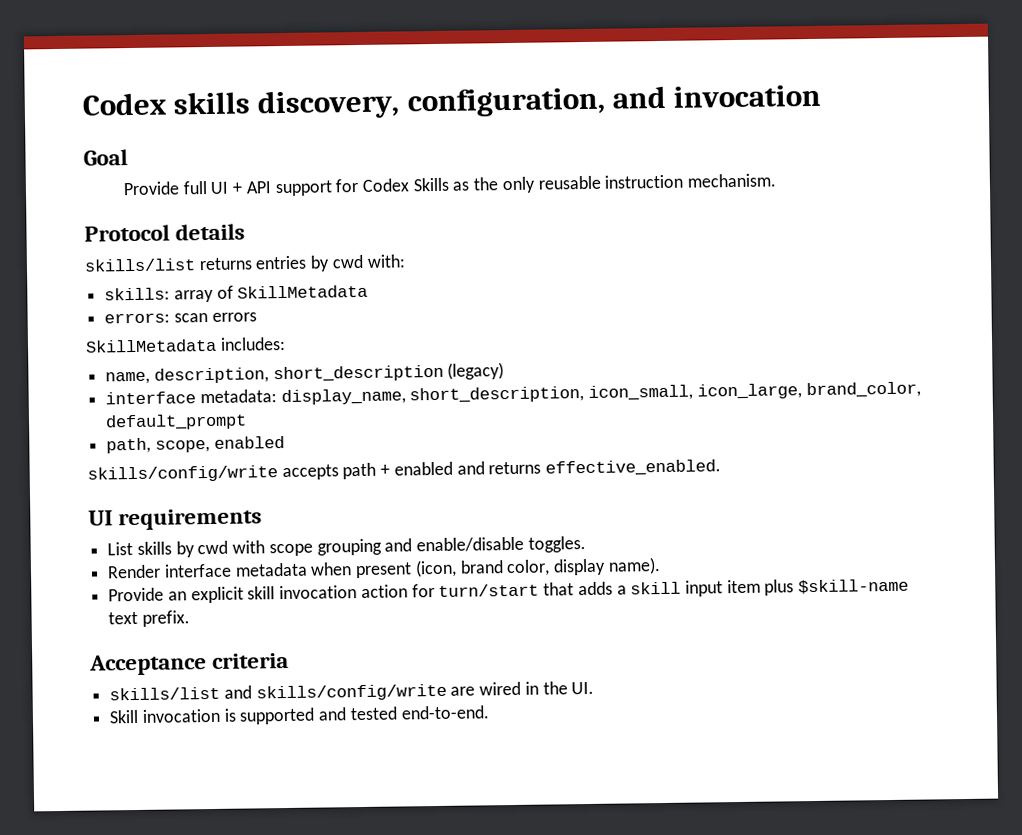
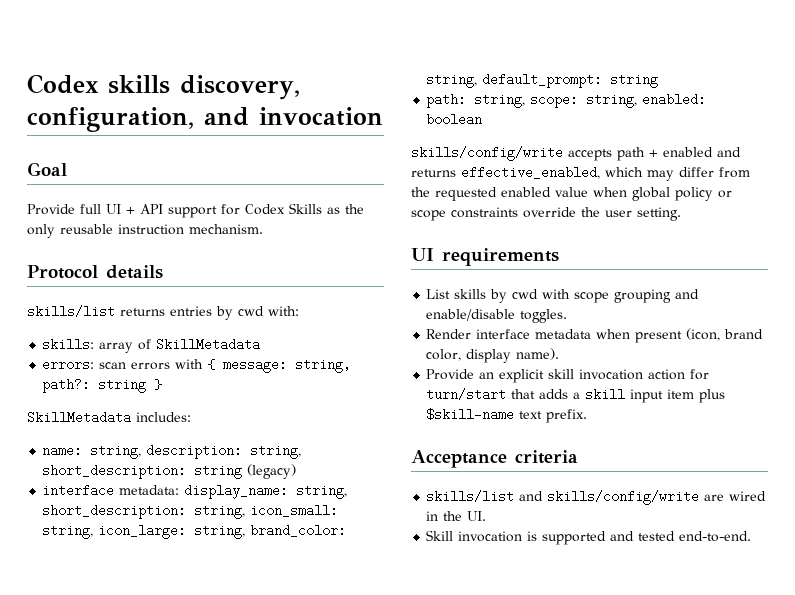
[85,336,286,353] [105,362,505,385] [105,381,921,406] [105,413,248,431] [106,436,285,454] // SkillMetadata includes: // name, description, short_description (legacy) // interface metadata: display_name, short_description, icon_small, icon_large, brand_color, default_prompt // path, scope, enabled -> [175,358,352,373] [42,378,163,393] [27,411,191,424] [42,444,302,459] [42,464,297,479] [42,484,348,499] [42,504,339,519] [42,524,347,539] [426,73,659,88] [426,93,707,108] [426,113,483,126] with { message: string, path?: string } // SkillMetadata includes: // name: string, description: string, short_description: string (legacy) // interface metadata: display_name: string, short_description: string, icon_small: string, icon_large: string, brand_color: string, default_prompt: string // path: string, scope: string, enabled: boolean
[545,459,722,477] effective_enabled. -> [461,166,750,181] [411,187,732,201] [411,207,681,221] effective_enabled, which may differ from the requested enabled value when global policy or scope constraints override the user setting.

